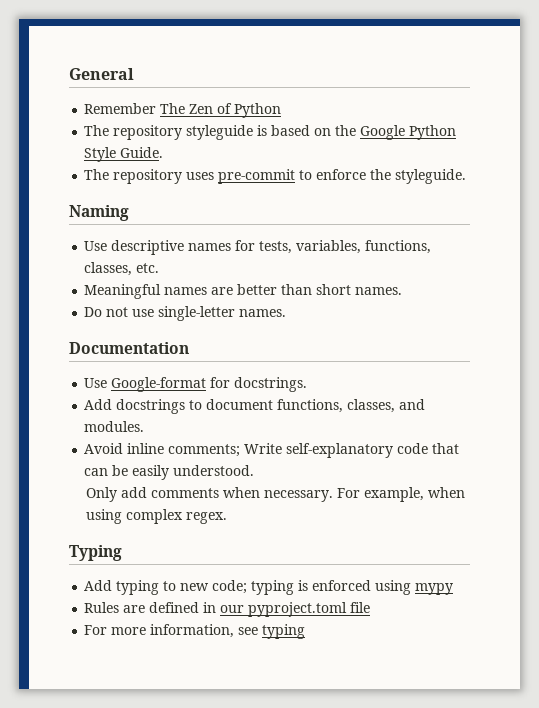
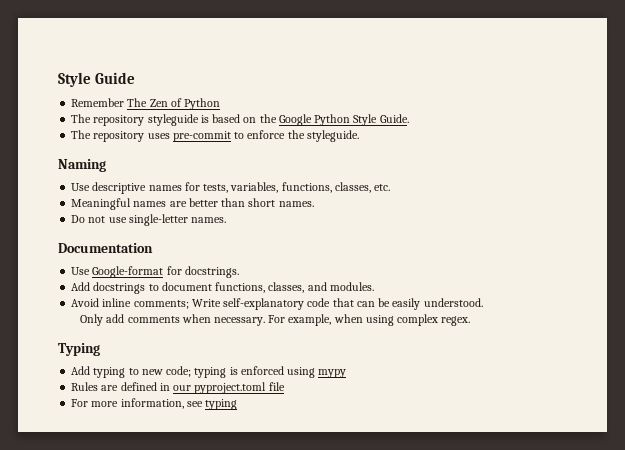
[69,68,134,80] General -> [58,72,136,87] Style Guide

